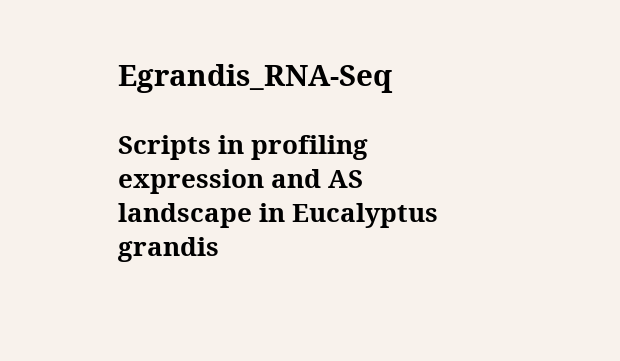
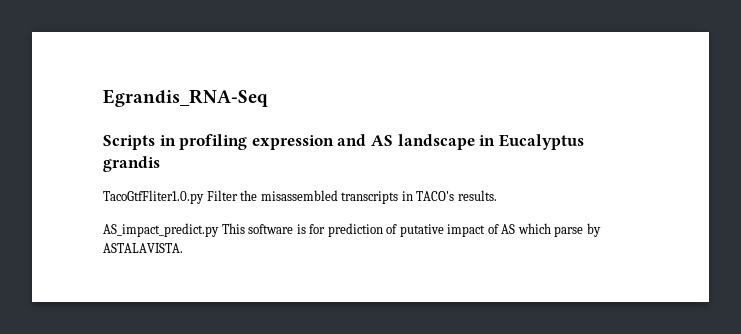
(219, 249) none -> [103,190,497,204] [103,223,601,237] [103,243,183,253] // TacoGtfFliter1.0.py Filter the misassembled transcripts in TACO's results. // AS_impact_predict.py This software is for prediction of putative impact of AS which parse by ASTALAVISTA.

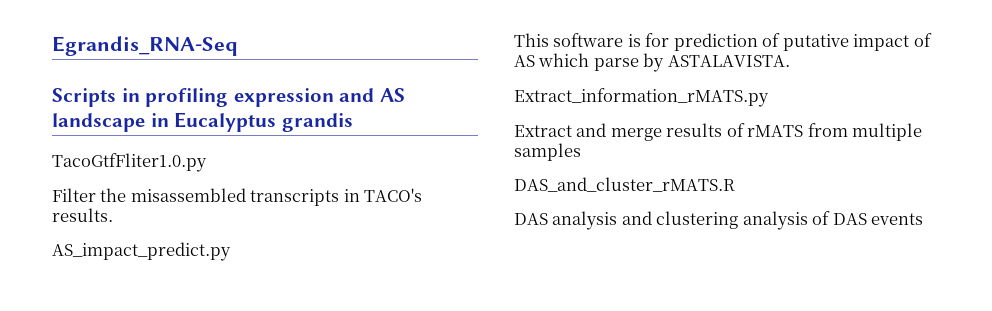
(204, 197) none -> (207, 162) //
(219, 230) none -> (231, 251) //
(183, 248) none -> [514,88,769,107] [514,123,923,141] [514,143,581,161] [514,177,735,192] [514,211,924,230] // Extract_information_rMATS.py // Extract and merge results of rMATS from multiple samples // DAS_and_cluster_rMATS.R // DAS analysis and clustering analysis of DAS events

